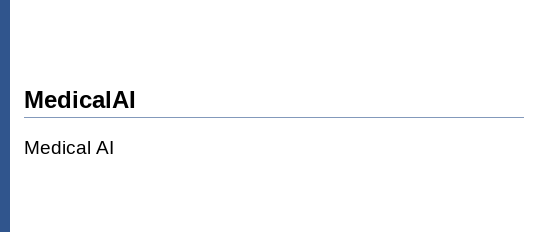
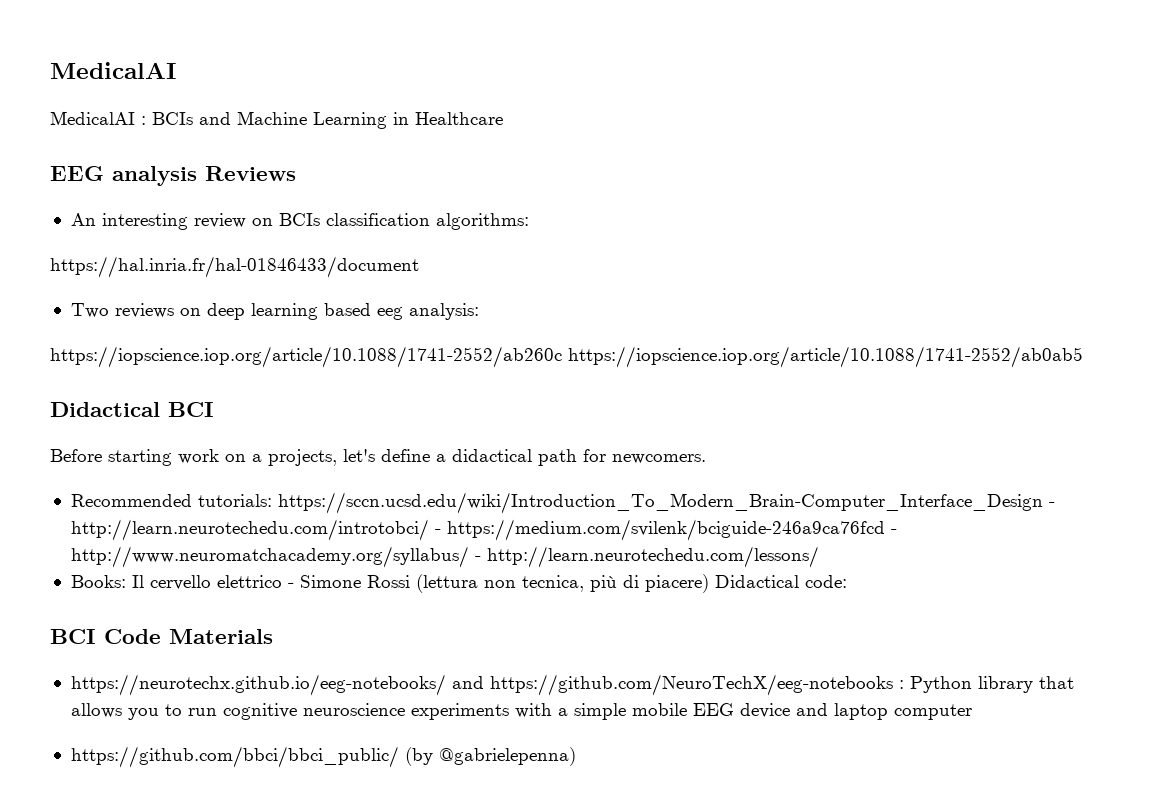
[24,141,115,154] Medical AI -> [50,111,503,129] [50,166,296,186] [70,213,529,230] [50,256,419,278] [70,303,479,320] [50,346,1083,368] [50,402,214,417] [50,449,706,466] [70,492,1055,514] [70,519,897,541] [70,546,819,568] [70,574,847,593] [50,629,273,644] [70,674,1074,696] [70,703,972,720] [70,746,576,768] MedicalAI : BCIs and Machine Learning in Healthcare // EEG analysis Reviews // An interesting review on BCIs classification algorithms: // https://hal.inria.fr/hal-01846433/document // Two reviews on deep learning based eeg analysis: // https://iopscience.iop.org/article/10.1088/1741-2552/ab260c https://iopscience.iop.org/article/10.1088/1741-2552/ab0ab5 // Didactical BCI // Before starting work on a projects, let's define a didactical path for newcomers. // Recommended tutorials: https://sccn.ucsd.edu/wiki/Introduction_To_Modern_Brain-Computer_Interface_Design - http://learn.neurotechedu.com/introtobci/ - https://medium.com/svilenk/bciguide-246a9ca76fcd - http://www.neuromatchacademy.org/syllabus/ - http://learn.neurotechedu.com/lessons/ // Books: Il cervello elettrico - Simone Rossi (lettura non tecnica, più di piacere) Didactical code: // BCI Code Materials // https://neurotechx.github.io/eeg-notebooks/ and https://github.com/NeuroTechX/eeg-notebooks : Python library that allows you to run cognitive neuroscience experiments with a simple mobile EEG device and laptop computer // https://github.com/bbci/bbci_public/ (by @gabrielepenna)

